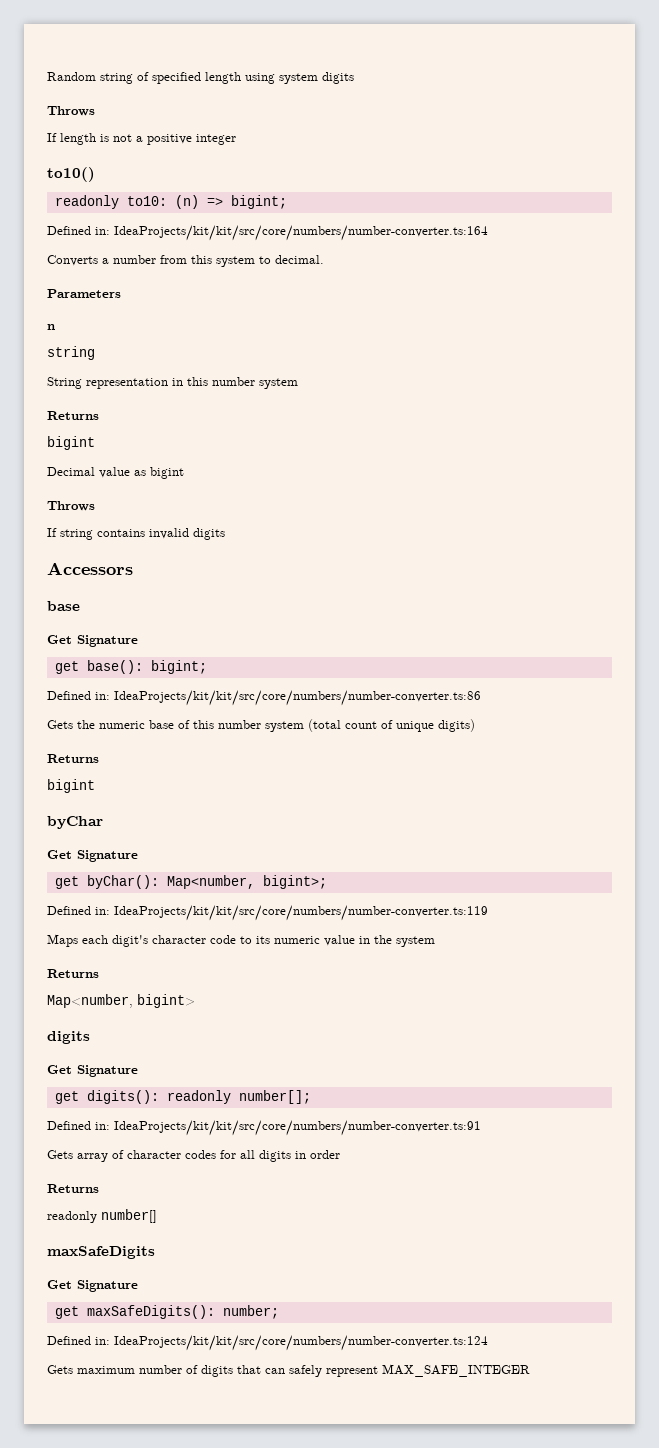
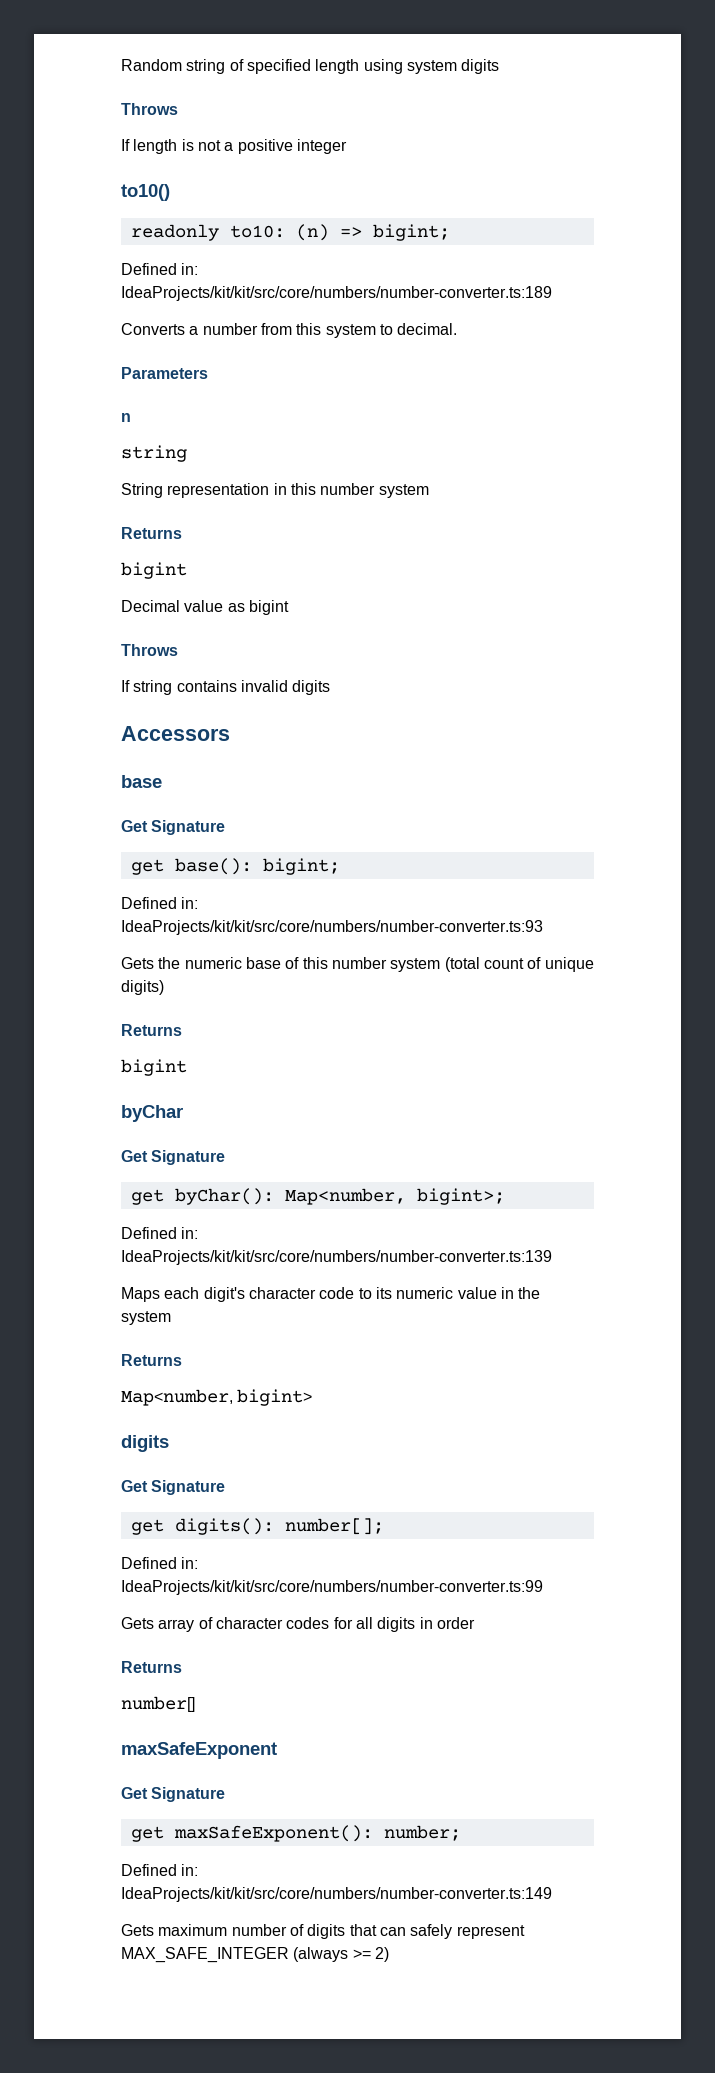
[114,225,488,241] IdeaProjects/kit/kit/src/core/numbers/number-converter.ts:164 -> [121,286,552,301] IdeaProjects/kit/kit/src/core/numbers/number-converter.ts:189
[114,690,481,706] IdeaProjects/kit/kit/src/core/numbers/number-converter.ts:86 -> [121,920,543,935] IdeaProjects/kit/kit/src/core/numbers/number-converter.ts:93
[114,905,488,921] IdeaProjects/kit/kit/src/core/numbers/number-converter.ts:119 -> [121,1250,552,1265] IdeaProjects/kit/kit/src/core/numbers/number-converter.ts:139
[166,1090,231,1104] readonly -> (274, 1526) none
[114,1120,481,1136] IdeaProjects/kit/kit/src/core/numbers/number-converter.ts:91 -> [121,1580,543,1595] IdeaProjects/kit/kit/src/core/numbers/number-converter.ts:99
[47,1211,97,1223] readonly -> (182, 1667) none
[47,1246,155,1259] [47,1280,138,1292] [54,1305,215,1319] maxSafeDigits // Get Signature // get maxSafeDigits(): -> [121,1742,277,1759] [121,1787,226,1802] [130,1825,373,1842] maxSafeExponent // Get Signature // get maxSafeExponent():
[114,1335,488,1351] IdeaProjects/kit/kit/src/core/numbers/number-converter.ts:124 -> [121,1887,552,1902] IdeaProjects/kit/kit/src/core/numbers/number-converter.ts:149
(530, 1370) none -> [293,1947,389,1962] (always >= 2)

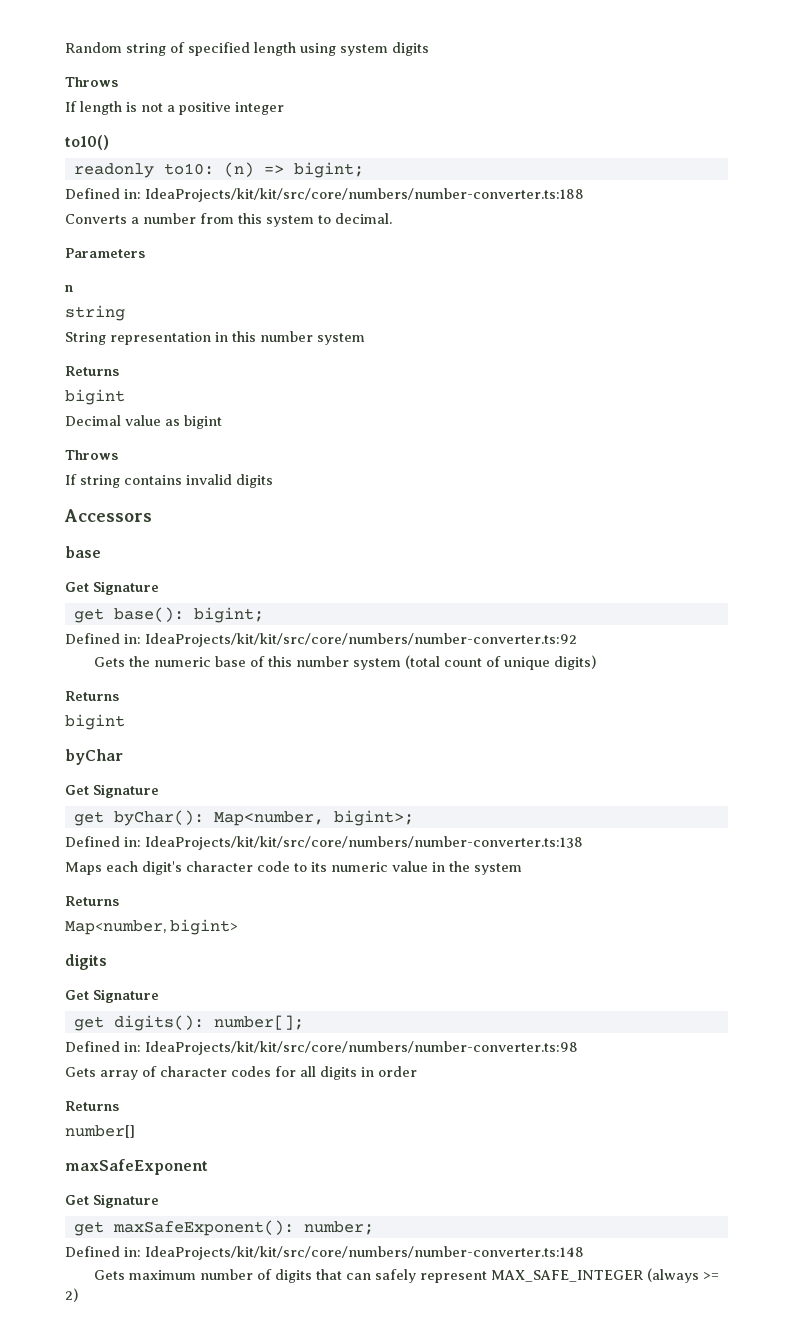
[121,286,552,301] IdeaProjects/kit/kit/src/core/numbers/number-converter.ts:189 -> [145,188,584,202] IdeaProjects/kit/kit/src/core/numbers/number-converter.ts:188
[121,920,543,935] IdeaProjects/kit/kit/src/core/numbers/number-converter.ts:93 -> [145,633,577,647] IdeaProjects/kit/kit/src/core/numbers/number-converter.ts:92
[121,1250,552,1265] IdeaProjects/kit/kit/src/core/numbers/number-converter.ts:139 -> [145,836,583,850] IdeaProjects/kit/kit/src/core/numbers/number-converter.ts:138
[121,1580,543,1595] IdeaProjects/kit/kit/src/core/numbers/number-converter.ts:99 -> [145,1041,578,1055] IdeaProjects/kit/kit/src/core/numbers/number-converter.ts:98
[121,1887,552,1902] IdeaProjects/kit/kit/src/core/numbers/number-converter.ts:149 -> [145,1246,584,1260] IdeaProjects/kit/kit/src/core/numbers/number-converter.ts:148

